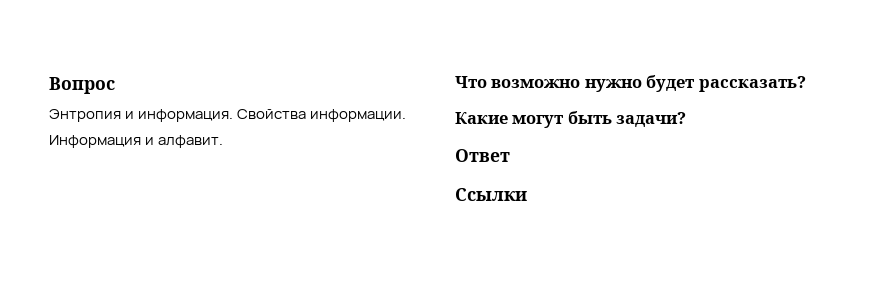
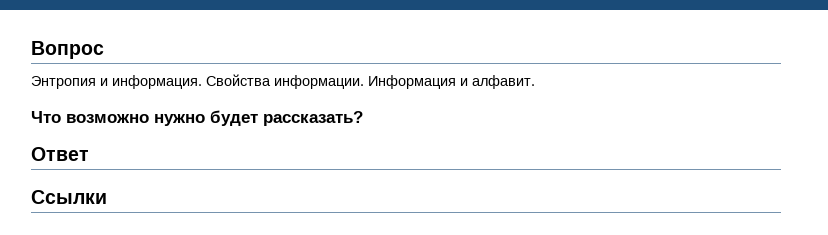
[455,111,687,128] // Какие могут быть задачи? -> (363, 118) none

